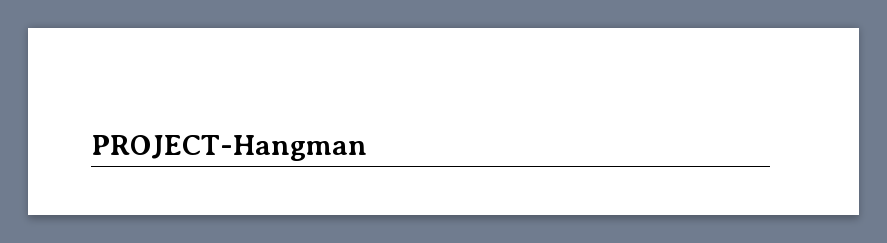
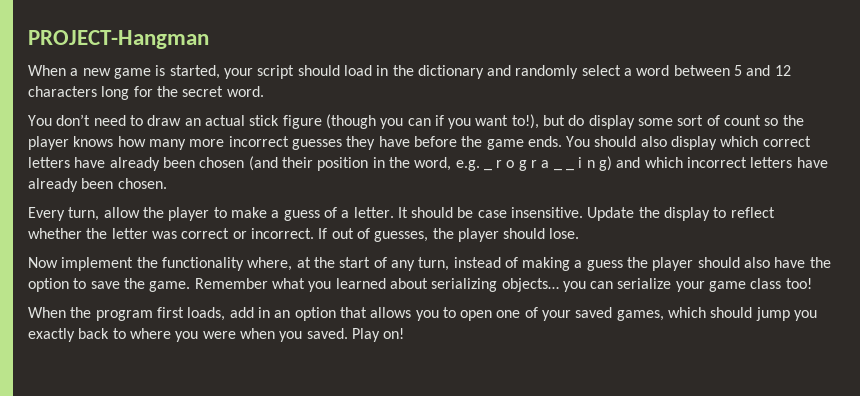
(367, 148) none -> [28,65,791,79] [28,86,264,100] [28,114,804,129] [28,136,811,150] [28,156,492,171] [496,160,550,171] [553,168,575,171] [578,156,828,171] [28,178,167,192] [28,207,775,221] [28,228,580,242] [28,257,831,271] [28,278,812,292] [28,307,818,321] [28,328,405,342] // When a new game is started, your script should load in the dictionary and randomly select a word between 5 and 12 characters long for the secret word. // You don’t need to draw an actual stick figure (though you can if you want to!), but do display some sort of count so the player knows how many more incorrect guesses they have before the game ends. You should also display which correct letters have already been chosen (and their position in the word, e.g. _ r o g r a _ _ i n g) and which incorrect letters have already been chosen. // Every turn, allow the player to make a guess of a letter. It should be case insensitive. Update the display to reflect whether the letter was correct or incorrect. If out of guesses, the player should lose. // Now implement the functionality where, at the start of any turn, instead of making a guess the player should also have the option to save the game. Remember what you learned about serializing objects… you can serialize your game class too! // When the program first loads, add in an option that allows you to open one of your saved games, which should jump you exactly back to where you were when you saved. Play on!

